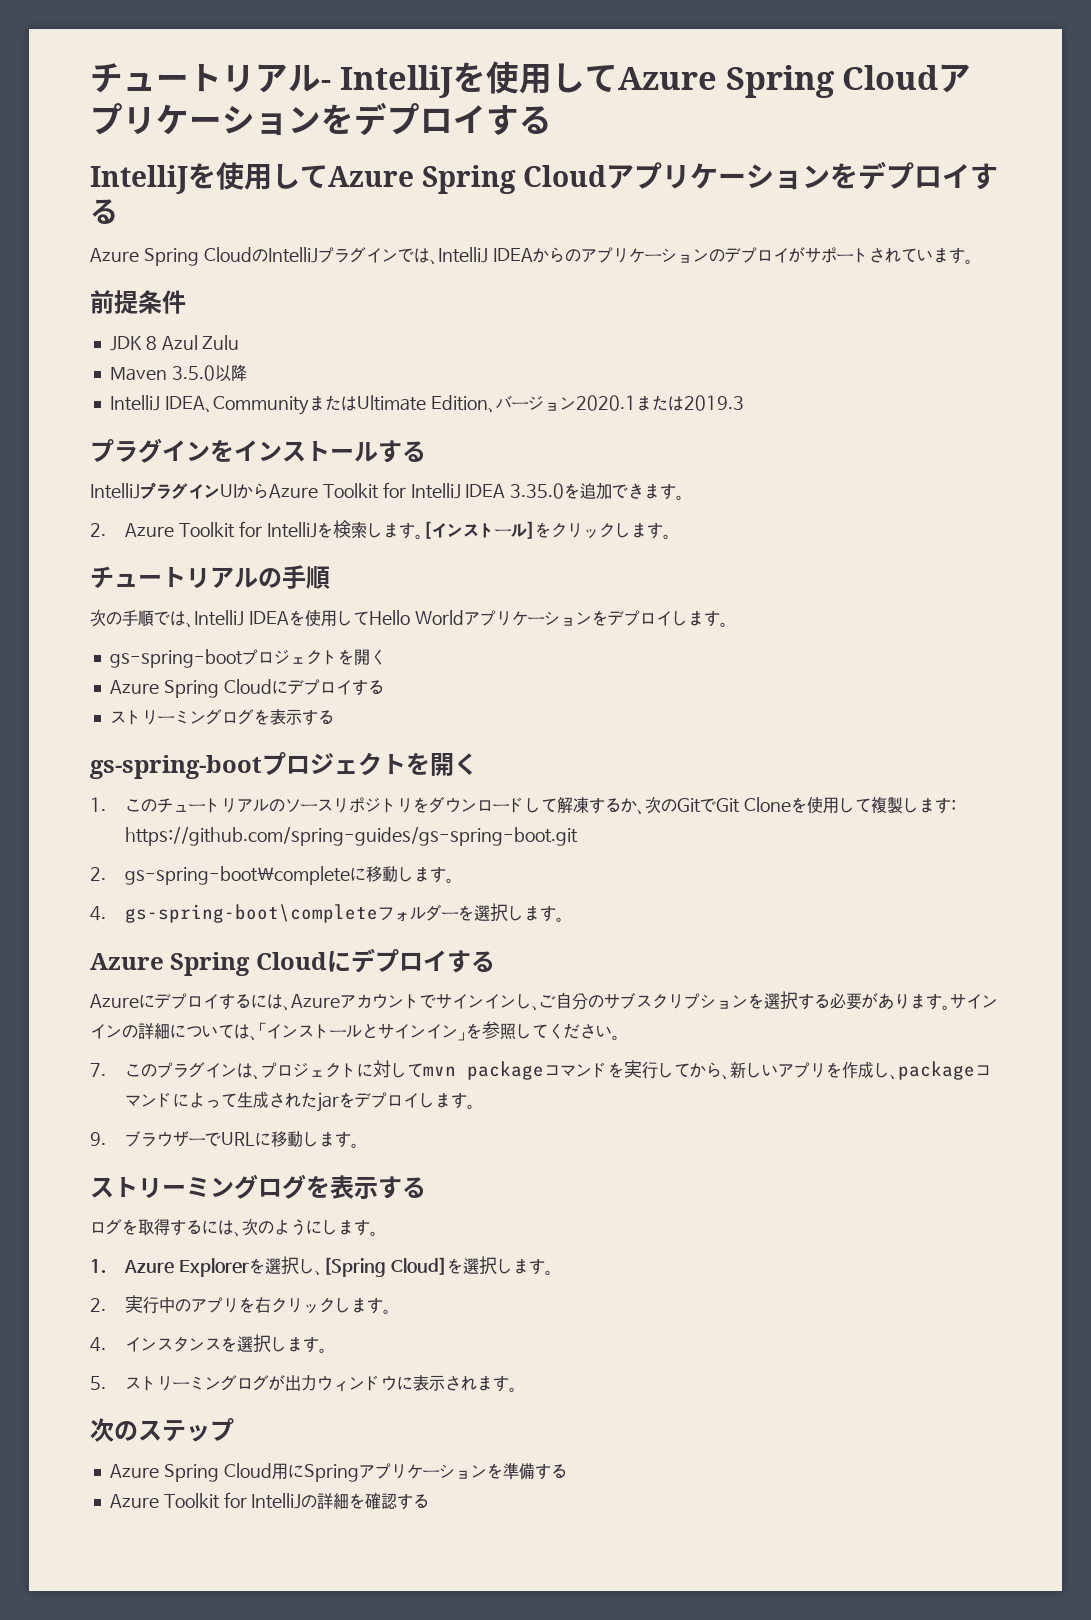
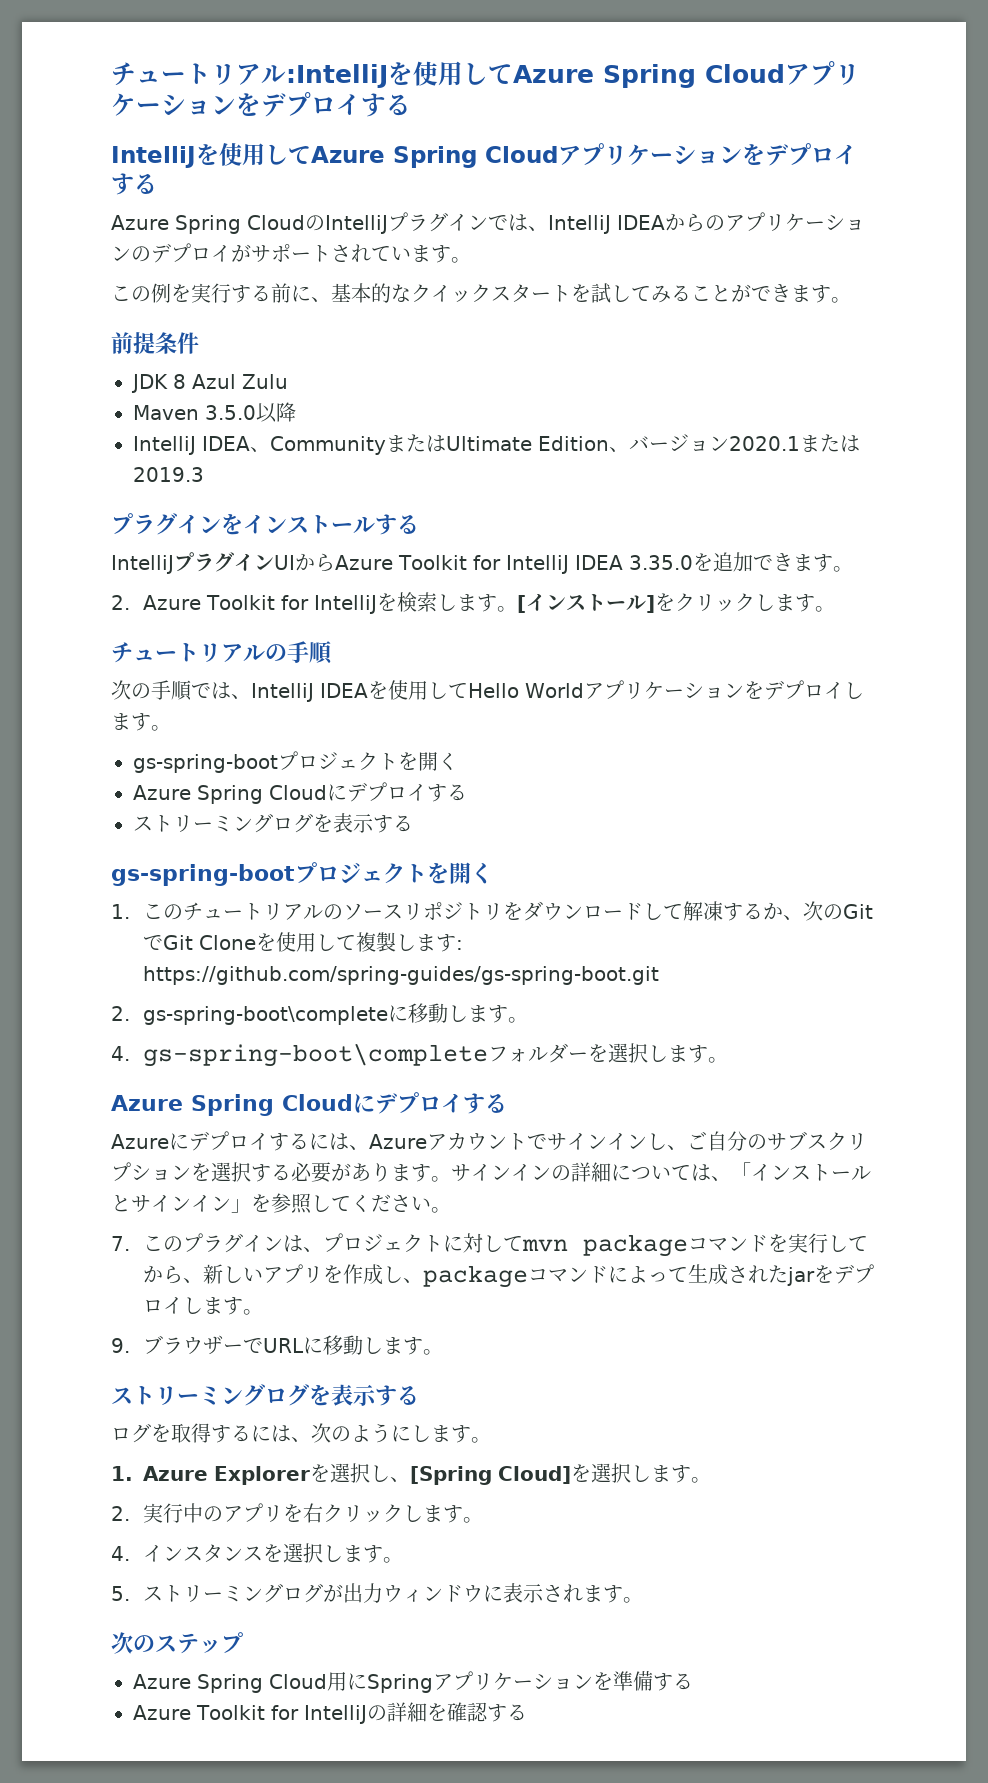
[90,63,453,98] チュートリアル- IntelliJ -> [111,62,388,88] チュートリアル:IntelliJ
(973, 261) none -> [111,283,851,303] // この例を実行する前に、基本的なクイックスタートを試してみることができます。

